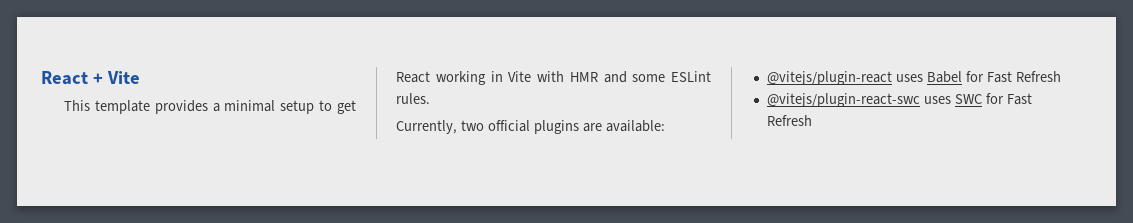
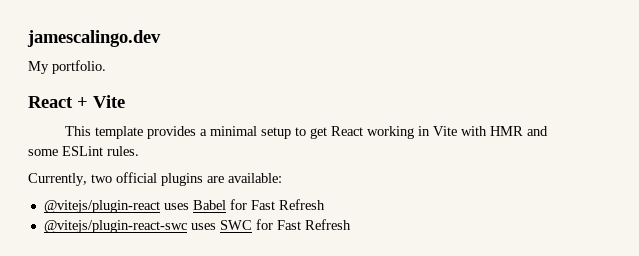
(41, 78) none -> [27,30,161,47] [28,60,106,74] jamescalingo.dev // My portfolio. //

